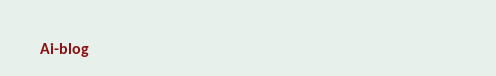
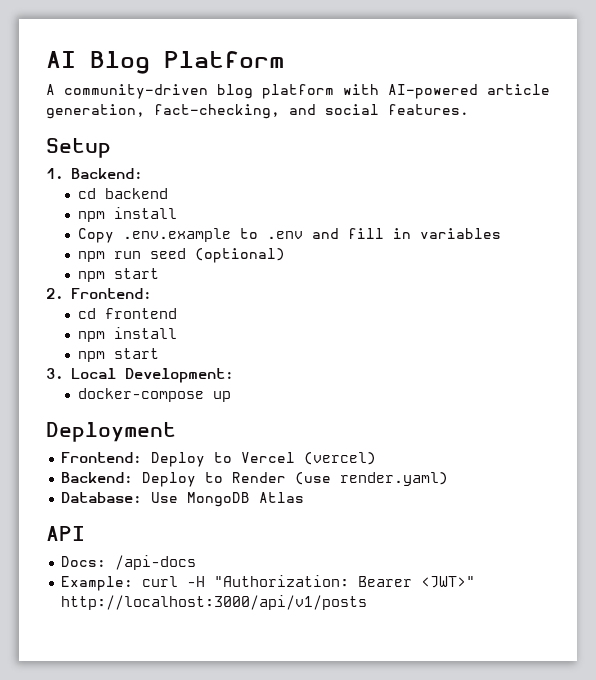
[40,43,89,57] Ai-blog -> [46,51,285,74] [46,84,550,99] [46,104,469,119] [46,138,111,158] [46,168,143,179] [77,188,168,199] [77,207,177,222] [77,228,501,243] [77,248,285,263] [77,268,159,282] [46,288,152,299] [77,308,177,319] [77,327,177,342] [77,348,159,362] [46,368,234,383] [77,388,231,402] [46,422,176,442] [61,452,377,467] [61,472,449,487] [61,492,305,507] [46,526,85,541] [61,555,197,570] [61,575,476,591] [61,595,368,610] AI Blog Platform // A community-driven blog platform with AI-powered article generation, fact-checking, and social features. // Setup // 1. Backend: // cd backend // npm install // Copy .env.example to .env and fill in variables // npm run seed (optional) // npm start // 2. Frontend: // cd frontend // npm install // npm start // 3. Local Development: // docker-compose up // Deployment // Frontend: Deploy to Vercel (vercel) // Backend: Deploy to Render (use render.yaml) // Database: Use MongoDB Atlas // API // Docs: /api-docs // Example: curl -H "Authorization: Bearer <JWT>" http://localhost:3000/api/v1/posts

